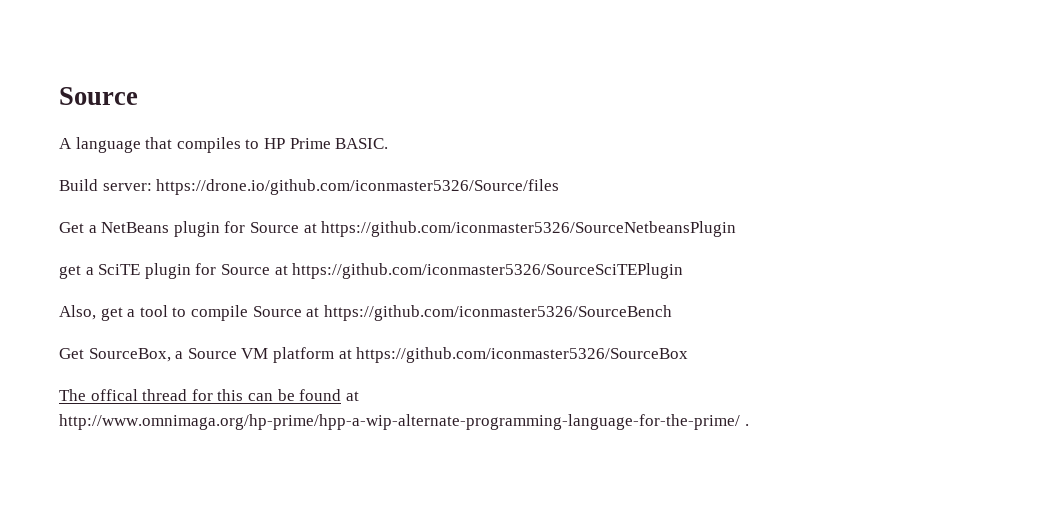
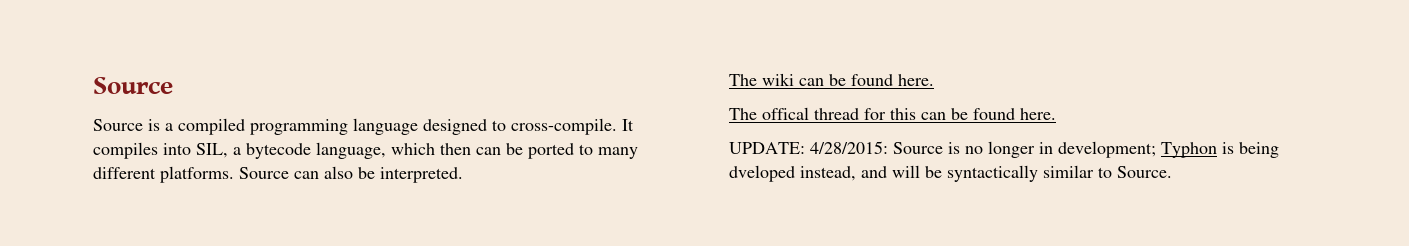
[59,137,389,153] [59,179,560,195] [59,221,737,237] [59,263,684,279] [59,305,672,321] [59,347,689,363] A language that compiles to HP Prime BASIC. // Build server: https://drone.io/github.com/iconmaster5326/Source/files // Get a NetBeans plugin for Source at https://github.com/iconmaster5326/SourceNetbeansPlugin // get a SciTE plugin for Source at https://github.com/iconmaster5326/SourceSciTEPlugin // Also, get a tool to compile Source at https://github.com/iconmaster5326/SourceBench // Get SourceBox, a Source VM platform at https://github.com/iconmaster5326/SourceBox -> [93,118,634,135] [93,142,638,159] [93,166,463,183] [729,73,934,86] Source is a compiled programming language designed to cross-compile. It compiles into SIL, a bytecode language, which then can be ported to many different platforms. Source can also be interpreted. // The wiki can be found here.
[345,391,359,401] [59,414,749,430] at http://www.omnimaga.org/hp-prime/hpp-a-wip-alternate-programming-language-for-the-prime/ . -> [1020,108,1056,120] [729,141,1279,158] [729,165,1172,182] here. // UPDATE: 4/28/2015: Source is no longer in development; Typhon is being dveloped instead, and will be syntactically similar to Source.

